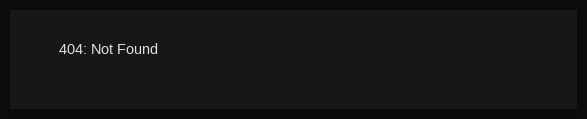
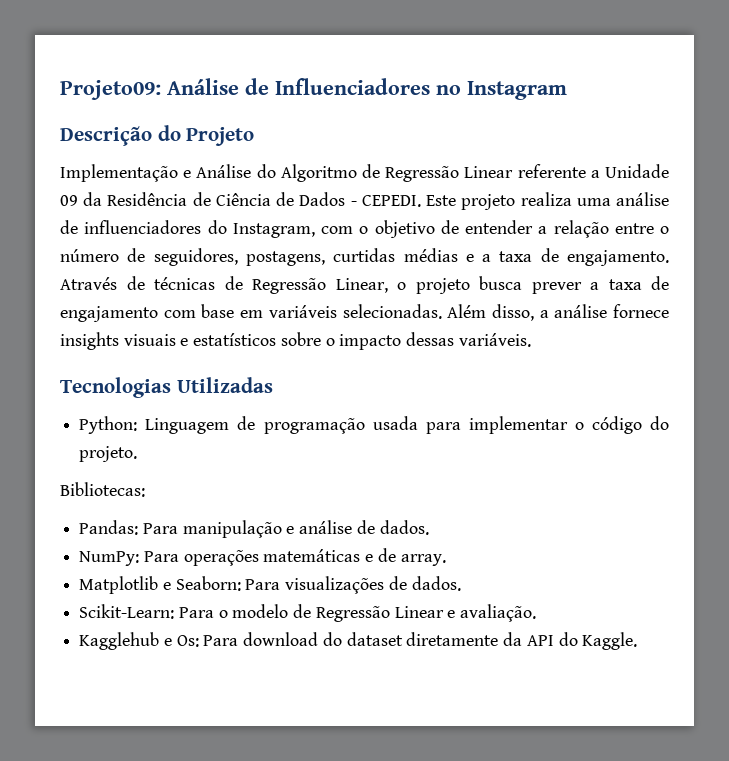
[59,43,158,54] 404: Not Found -> [60,78,567,100] [60,125,255,146] [60,164,669,182] [60,192,669,210] [60,220,669,238] [60,248,669,266] [60,276,669,294] [60,304,669,322] [60,332,531,350] [60,377,273,398] [79,416,669,434] [79,446,138,462] [60,482,145,497] [79,520,429,538] [79,548,446,566] [79,576,461,594] [79,604,537,622] [79,632,638,650] Projeto09: Análise de Influenciadores no Instagram // Descrição do Projeto // Implementação e Análise do Algoritmo de Regressão Linear referente a Unidade 09 da Residência de Ciência de Dados - CEPEDI. Este projeto realiza uma análise de influenciadores do Instagram, com o objetivo de entender a relação entre o número de seguidores, postagens, curtidas médias e a taxa de engajamento. Através de técnicas de Regressão Linear, o projeto busca prever a taxa de engajamento com base em variáveis selecionadas. Além disso, a análise fornece insights visuais e estatísticos sobre o impacto dessas variáveis. // Tecnologias Utilizadas // Python: Linguagem de programação usada para implementar o código do projeto. // Bibliotecas: // Pandas: Para manipulação e análise de dados. // NumPy: Para operações matemáticas e de array. // Matplotlib e Seaborn: Para visualizações de dados. // Scikit-Learn: Para o modelo de Regressão Linear e avaliação. // Kagglehub e Os: Para download do dataset diretamente da API do Kaggle.

